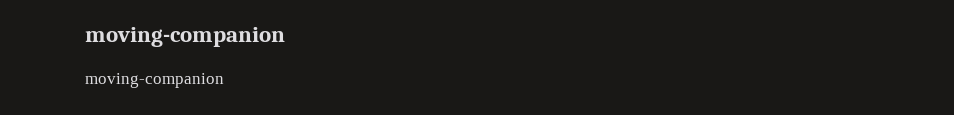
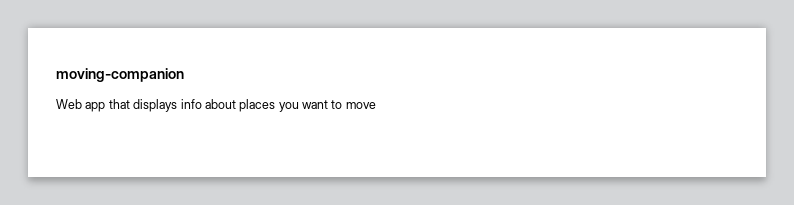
[85,73,224,88] moving-companion -> [56,99,376,112] Web app that displays info about places you want to move

